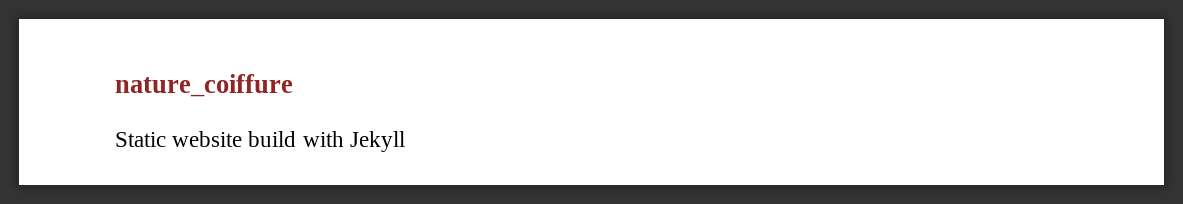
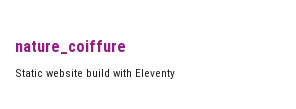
[349,131,405,152] Jekyll -> [135,69,176,79] Eleventy

